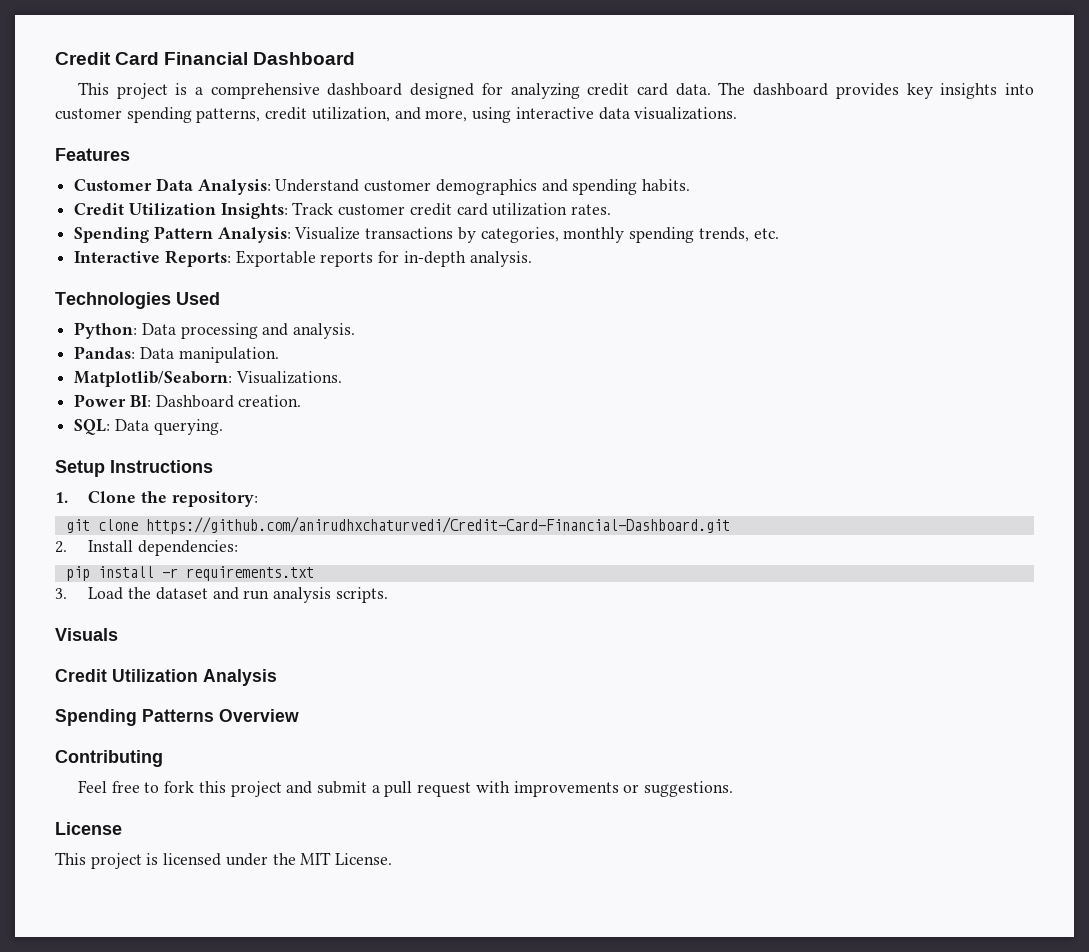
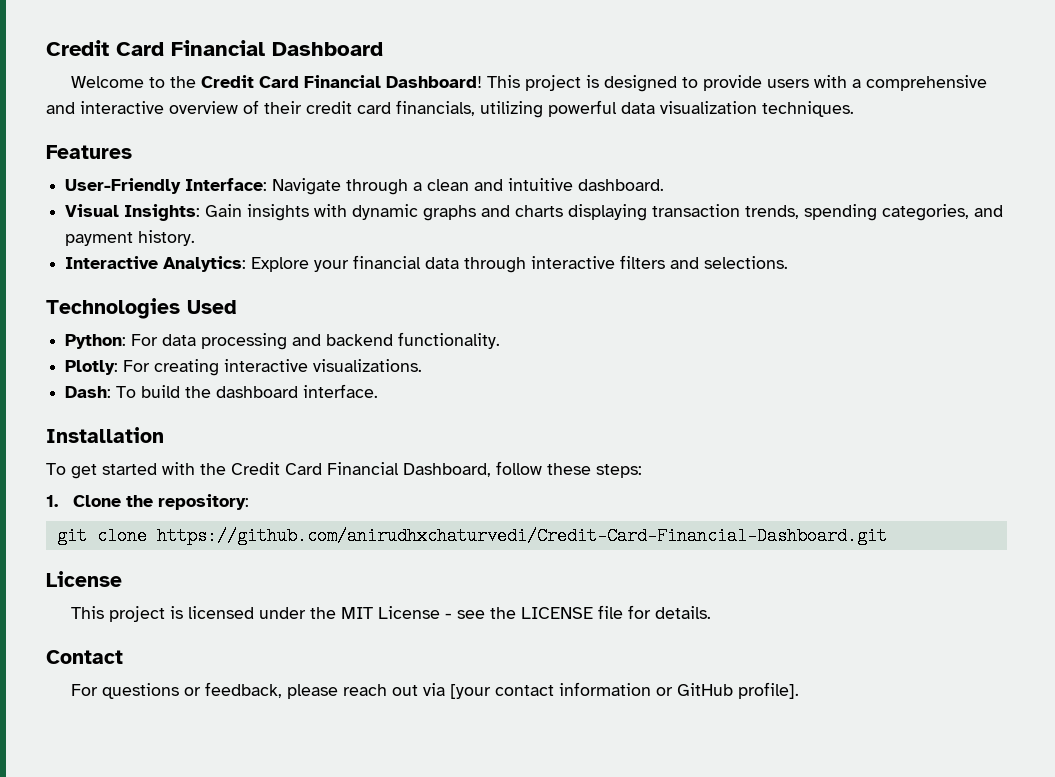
[77,82,1034,99] [55,107,738,123] [55,148,130,161] [74,178,691,195] [74,202,612,219] [74,226,779,243] [74,250,532,267] [55,292,220,309] [74,322,356,339] [74,346,279,363] [74,371,342,387] [74,394,302,408] [74,419,223,435] [55,460,213,477] This project is a comprehensive dashboard designed for analyzing credit card data. The dashboard provides key insights into customer spending patterns, credit utilization, and more, using interactive data visualizations. // Features // Customer Data Analysis: Understand customer demographics and spending habits. // Credit Utilization Insights: Track customer credit card utilization rates. // Spending Pattern Analysis: Visualize transactions by categories, monthly spending trends, etc. // Interactive Reports: Exportable reports for in-depth analysis. // Technologies Used // Python: Data processing and analysis. // Pandas: Data manipulation. // Matplotlib/Seaborn: Visualizations. // Power BI: Dashboard creation. // SQL: Data querying. // Setup Instructions -> [71,75,988,92] [46,100,854,118] [46,145,132,159] [65,178,665,195] [65,204,1004,221] [65,230,196,246] [65,255,789,273] [46,298,237,319] [65,332,501,350] [65,359,423,376] [65,384,379,398] [46,427,164,443] [46,461,642,479] Welcome to the Credit Card Financial Dashboard! This project is designed to provide users with a comprehensive and interactive overview of their credit card financials, utilizing powerful data visualization techniques. // Features // User-Friendly Interface: Navigate through a clean and intuitive dashboard. // Visual Insights: Gain insights with dynamic graphs and charts displaying transaction trends, spending categories, and payment history. // Interactive Analytics: Explore your financial data through interactive filters and selections. // Technologies Used // Python: For data processing and backend functionality. // Plotly: For creating interactive visualizations. // Dash: To build the dashboard interface. // Installation // To get started with the Credit Card Financial Dashboard, follow these steps:
[55,540,239,556] [65,566,314,581] [55,587,388,603] [55,628,118,641] [55,669,277,686] [55,709,299,726] [55,750,163,767] [77,780,734,797] // 2. Install dependencies: // pip install -r requirements.txt // 3. Load the dataset and run analysis scripts. // Visuals // Credit Utilization Analysis // Spending Patterns Overview // Contributing // Feel free to fork this project and submit a pull request with improvements or suggestions. -> (887, 536) none
[335,853,393,865] License. -> [378,605,712,619] [46,650,123,664] [71,682,800,699] License - see the LICENSE file for details. // Contact // For questions or feedback, please reach out via [your contact information or GitHub profile].

